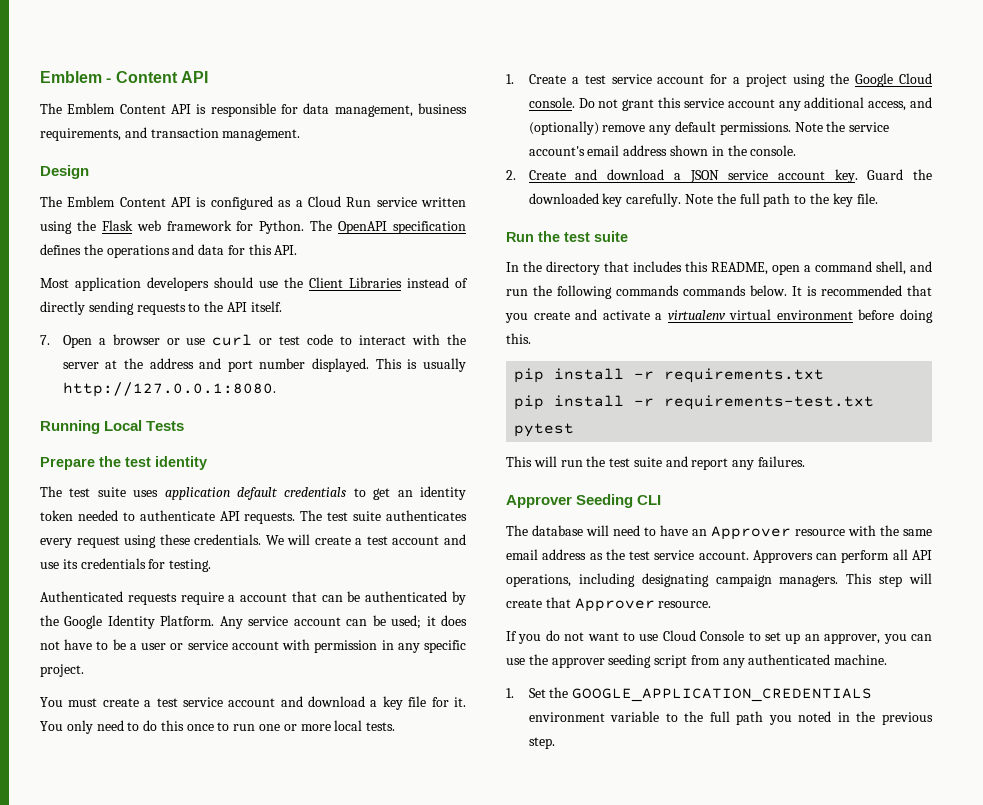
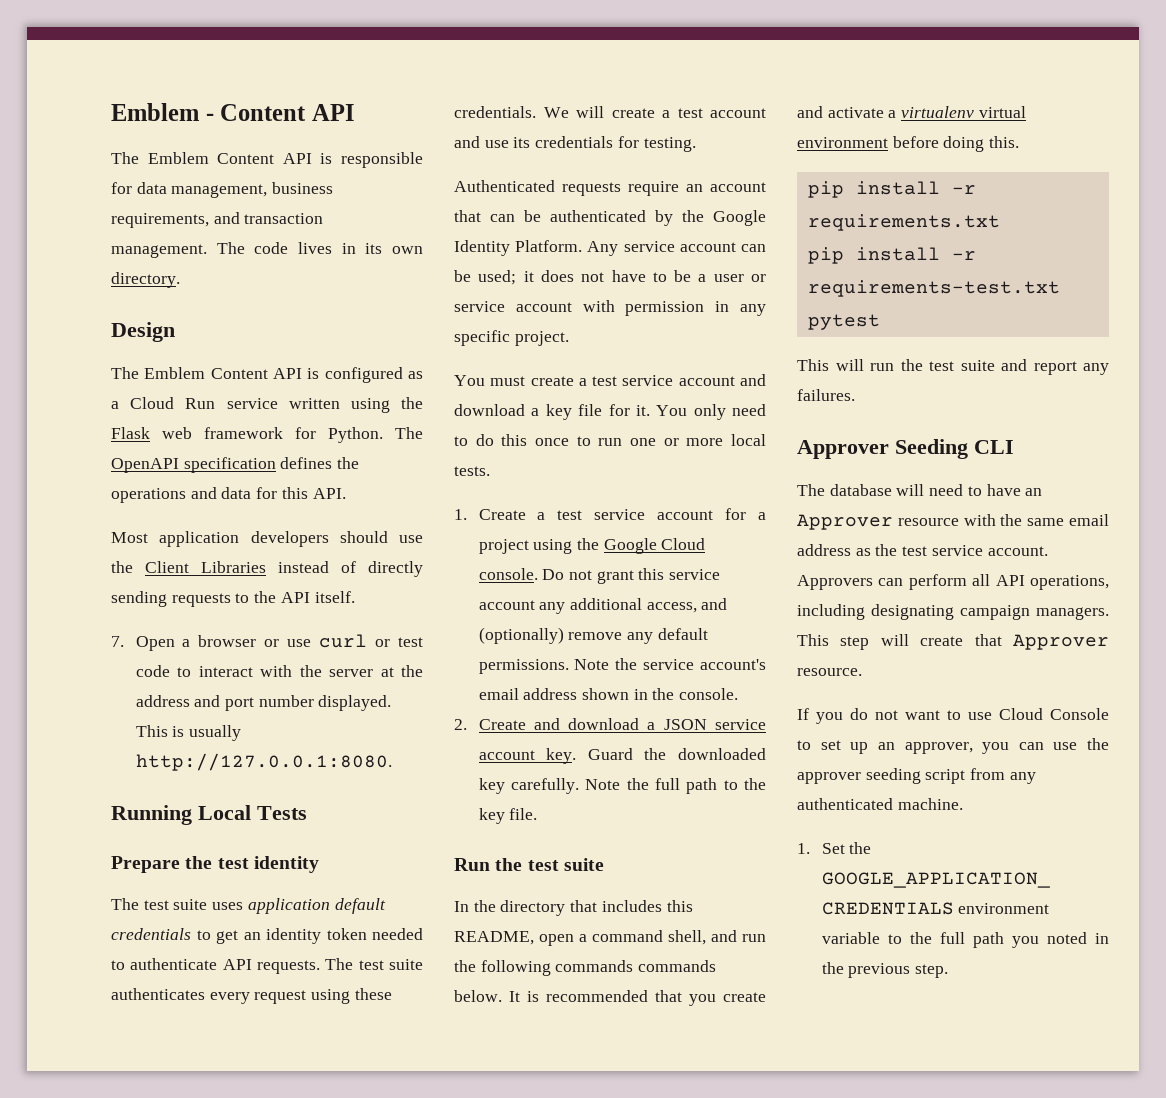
(301, 135) none -> [216,242,423,254] [111,272,180,288] The code lives in its own directory.
[228,595,236,602] a -> [686,184,703,192] an

